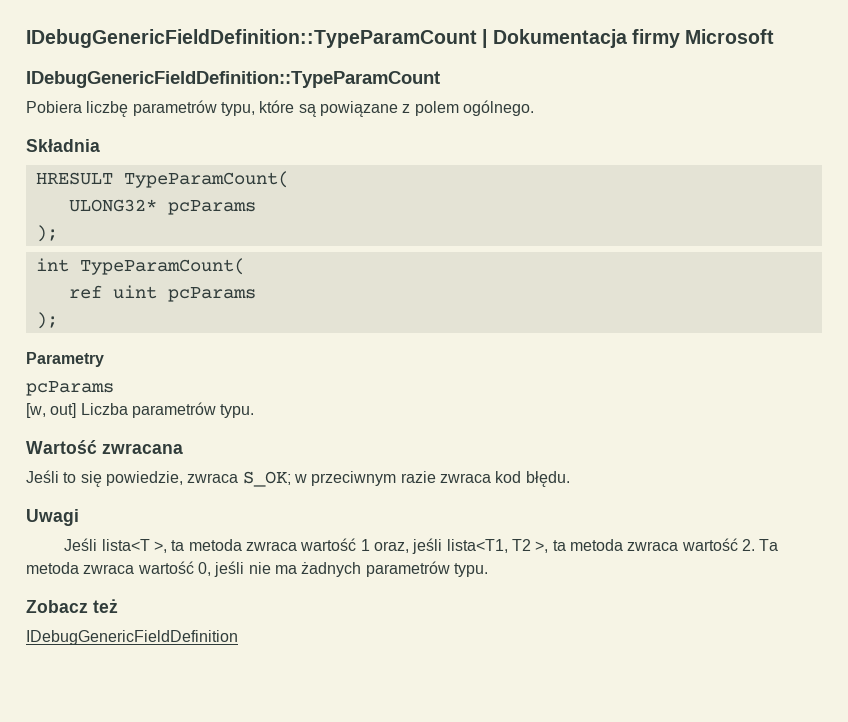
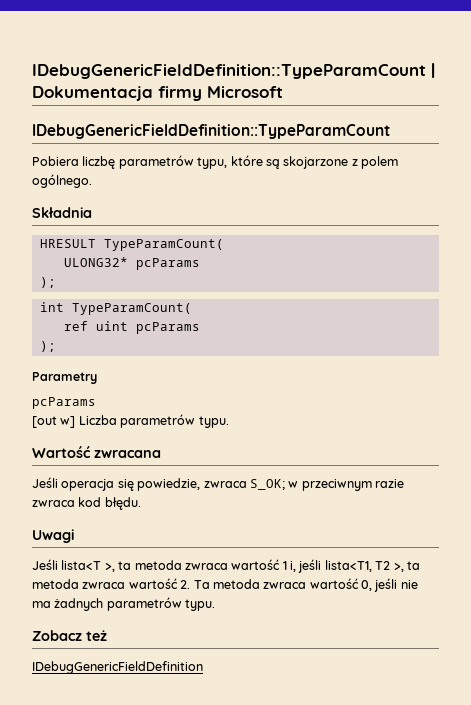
[319,101,398,117] powiązane -> [283,156,349,169] skojarzone
[26,403,77,418] [w, out] -> [32,416,76,428] [out w]
[63,472,77,483] to -> [61,479,115,491] operacja
[374,541,410,553] oraz, -> [290,561,296,572] i,

